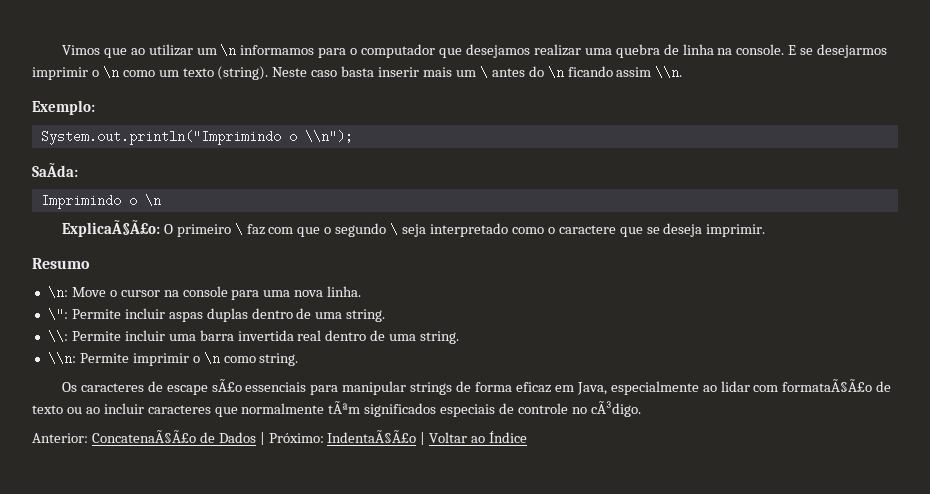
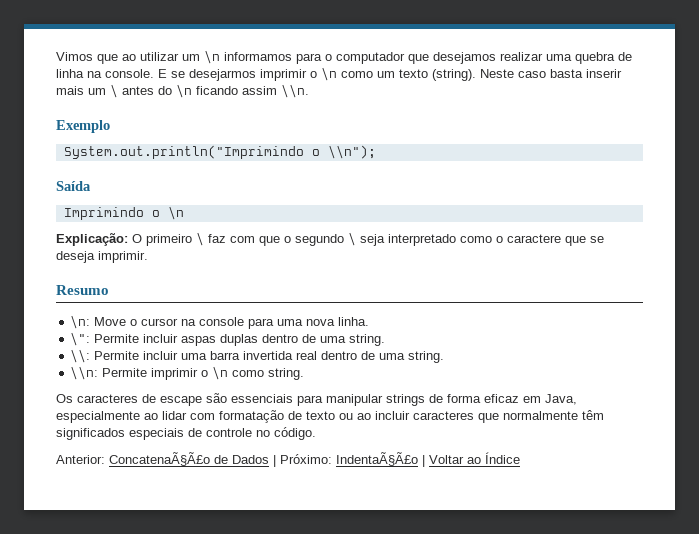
[32,100,95,115] Exemplo: -> [56,120,110,133] Exemplo
[32,163,78,177] SaÃda: -> [56,181,91,191] Saída
[61,220,160,237] ExplicaÃ§Ã£o: -> [56,233,128,246] Explicação:
[211,379,242,392] sÃ£o -> [206,393,227,403] são
[782,379,873,392] formataÃ§Ã£o -> [219,410,284,423] formatação
[328,401,361,414] tÃªm -> [582,410,604,420] têm
[590,401,641,417] cÃ³digo. -> [274,427,316,440] código.

